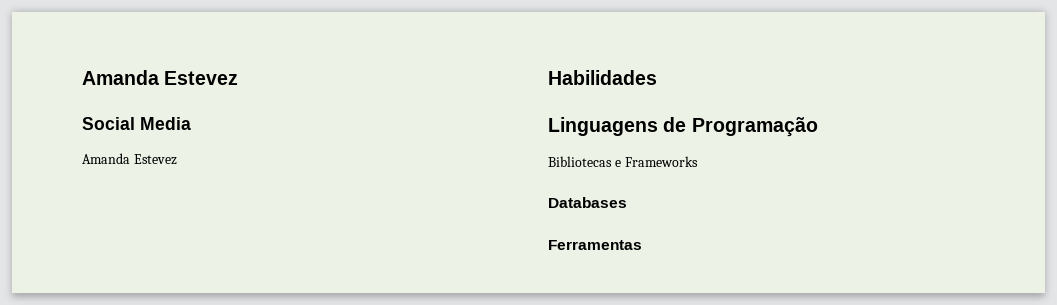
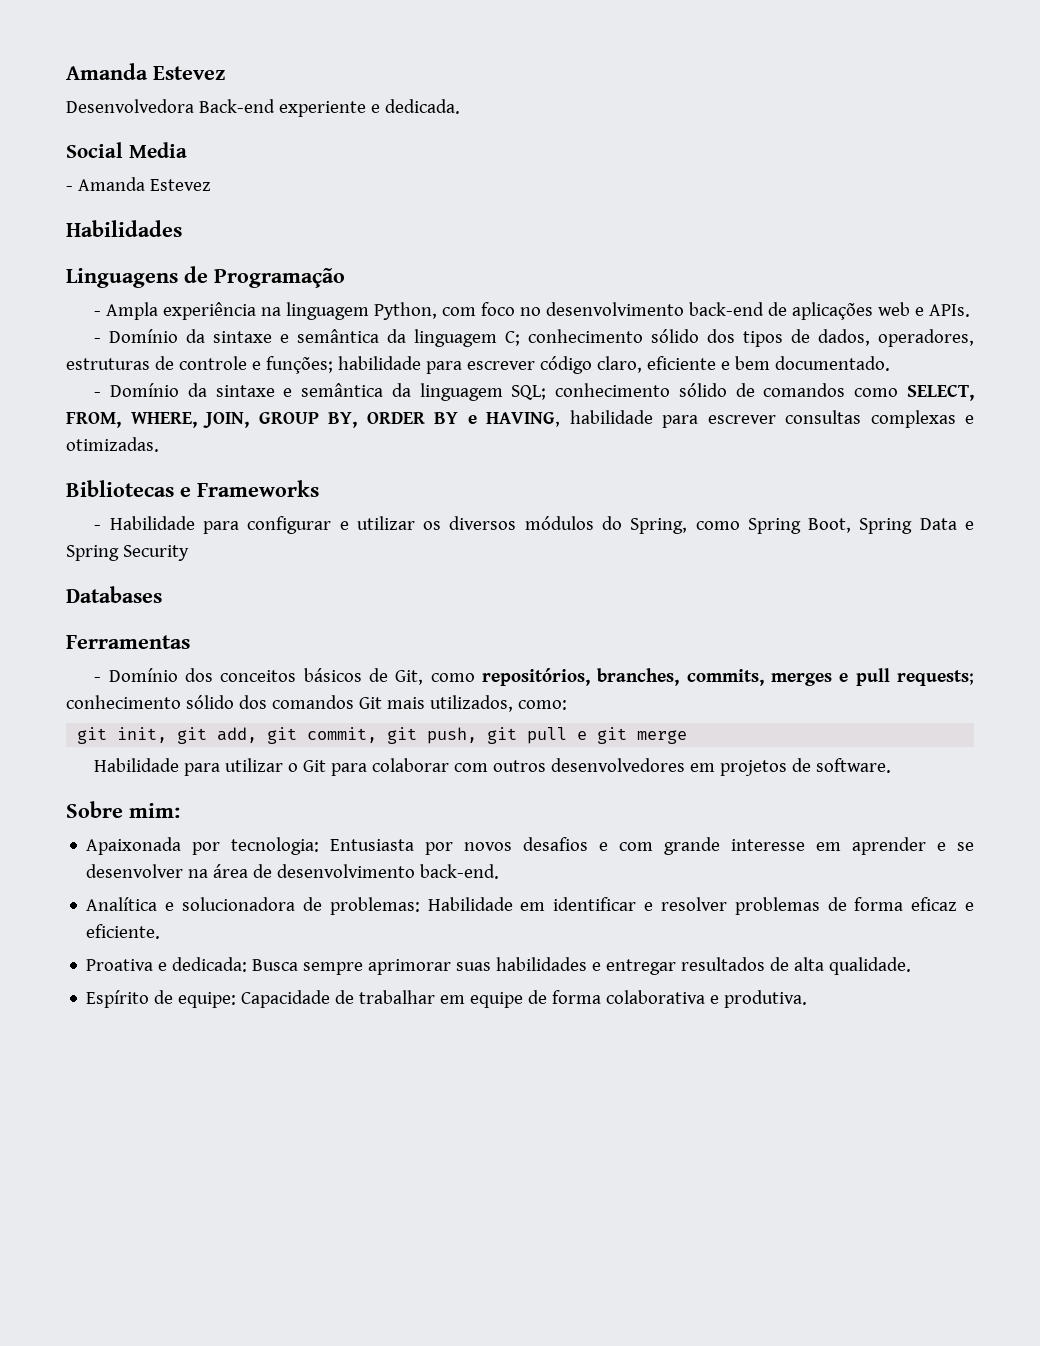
[82,70,239,85] Amanda Estevez -> [66,63,226,80] [66,99,460,117] Amanda Estevez // Desenvolvedora Back-end experiente e dedicada.
(191, 123) none -> [66,186,73,191] -
[548,156,698,167] [548,197,627,208] [548,240,642,250] Bibliotecas e Frameworks // Databases // Ferramentas -> [94,302,971,320] [94,329,975,347] [66,356,890,374] [94,383,975,401] [66,410,974,428] [66,437,159,452] [66,480,319,497] [94,516,975,534] [66,545,189,561] [66,586,162,603] [66,635,190,649] [94,668,974,686] [66,695,567,712] [77,727,688,744] [94,758,892,776] [66,801,180,818] [86,837,975,855] [86,864,500,879] [86,897,974,915] [86,924,161,939] [86,957,912,975] [86,990,808,1008] - Ampla experiência na linguagem Python, com foco no desenvolvimento back-end de aplicações web e APIs. // - Domínio da sintaxe e semântica da linguagem C; conhecimento sólido dos tipos de dados, operadores, estruturas de controle e funções; habilidade para escrever código claro, eficiente e bem documentado. // - Domínio da sintaxe e semântica da linguagem SQL; conhecimento sólido de comandos como SELECT, FROM, WHERE, JOIN, GROUP BY, ORDER BY e HAVING, habilidade para escrever consultas complexas e otimizadas. // Bibliotecas e Frameworks // - Habilidade para configurar e utilizar os diversos módulos do Spring, como Spring Boot, Spring Data e Spring Security // Databases // Ferramentas // - Domínio dos conceitos básicos de Git, como repositórios, branches, commits, merges e pull requests; conhecimento sólido dos comandos Git mais utilizados, como: // git init, git add, git commit, git push, git pull e git merge // Habilidade para utilizar o Git para colaborar com outros desenvolvedores em projetos de software. // Sobre mim: // Apaixonada por tecnologia: Entusiasta por novos desafios e com grande interesse em aprender e se desenvolver na área de desenvolvimento back-end. // Analítica e solucionadora de problemas: Habilidade em identificar e resolver problemas de forma eficaz e eficiente. // Proativa e dedicada: Busca sempre aprimorar suas habilidades e entregar resultados de alta qualidade. // Espírito de equipe: Capacidade de trabalhar em equipe de forma colaborativa e produtiva.

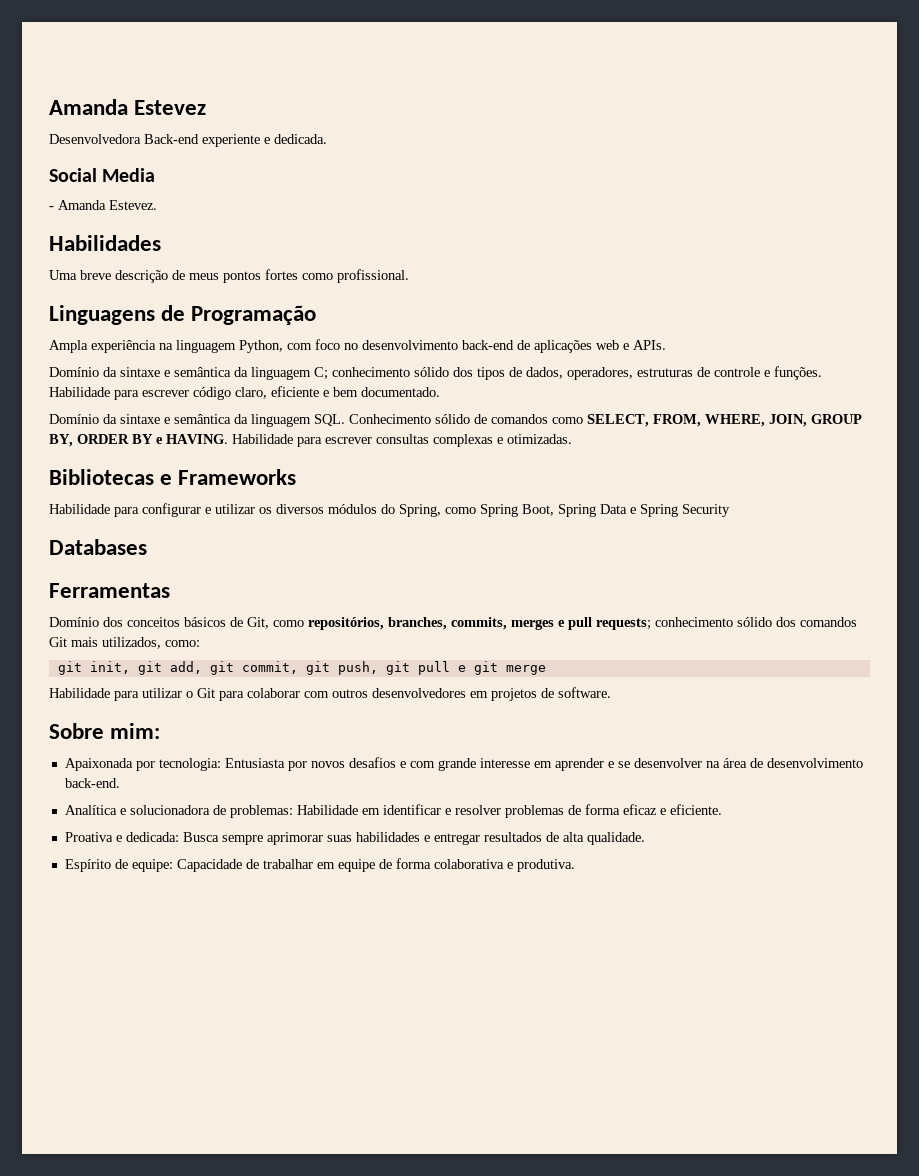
[149,179,211,191] Estevez -> [109,200,157,210] Estevez.
(182, 228) none -> [49,269,409,283] // Uma breve descrição de meus pontos fortes como profissional.
[94,311,102,316] - -> (317, 315) none
[94,338,102,343] - -> (666, 345) none
[265,356,421,374] funções; habilidade -> [774,366,822,380] [49,387,110,397] funções. Habilidade
[94,383,671,401] - Domínio da sintaxe e semântica da linguagem SQL; conhecimento -> [49,414,431,427] Domínio da sintaxe e semântica da linguagem SQL. Conhecimento
[486,410,653,427] HAVING, habilidade -> [166,434,293,444] HAVING. Habilidade
[94,525,102,530] - -> (297, 477) none
[94,677,102,682] - -> (170, 590) none

